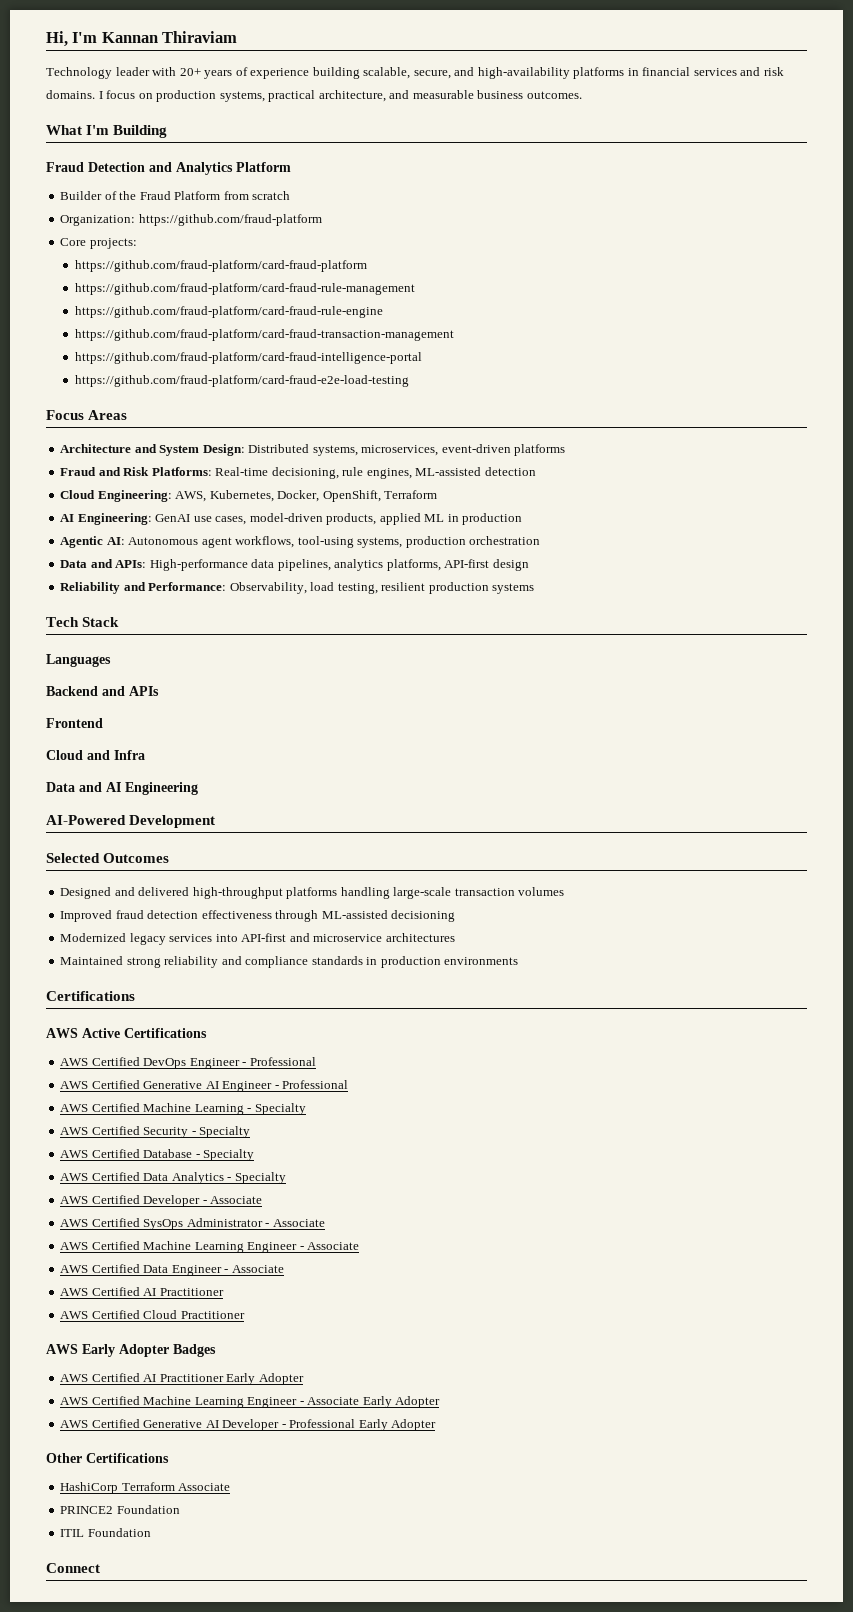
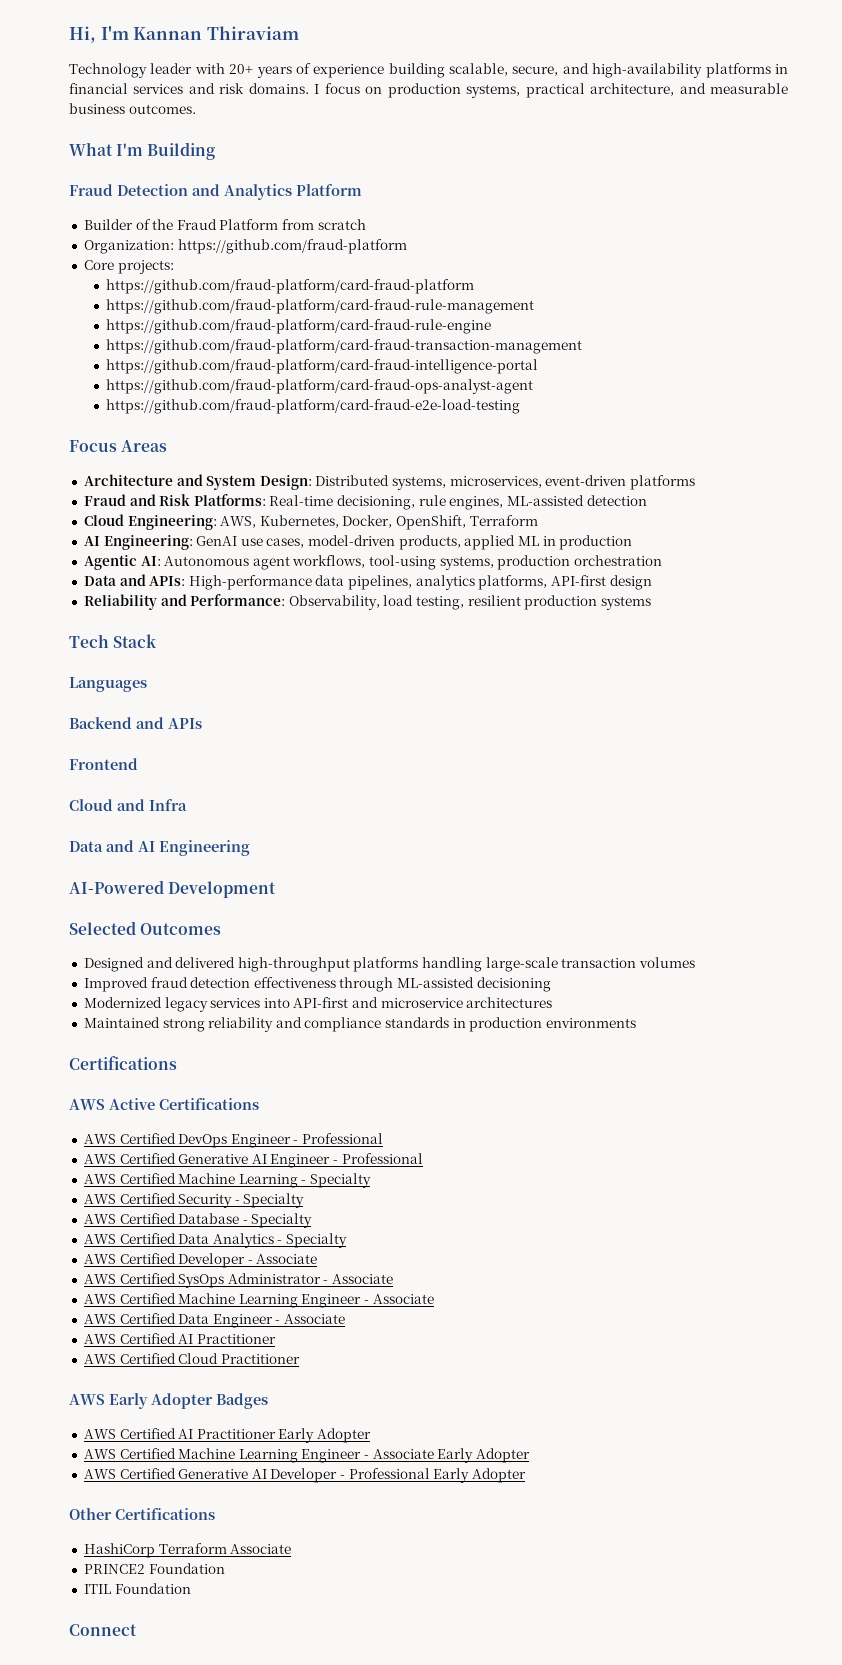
(423, 358) none -> [106,379,534,394] // https://github.com/fraud-platform/card-fraud-ops-analyst-agent

